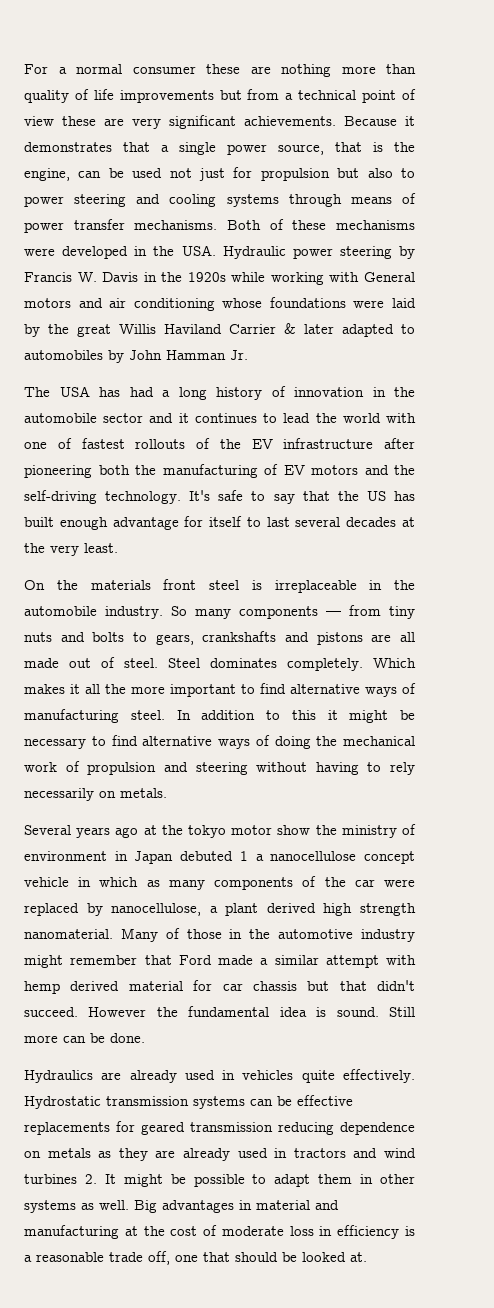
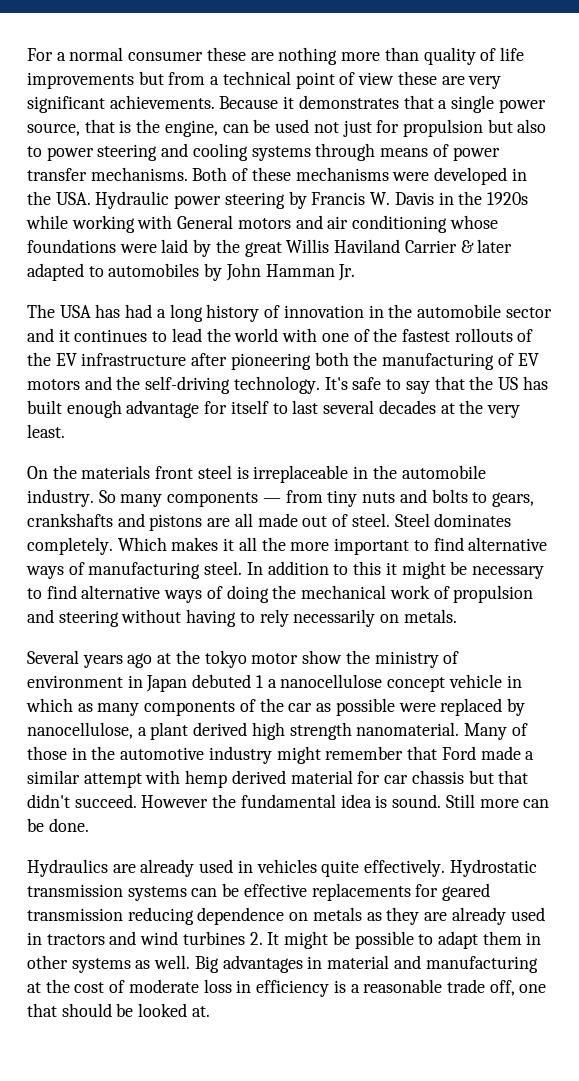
(72, 443) none -> [373,328,398,342] the
(375, 883) none -> [316,698,395,716] as possible

